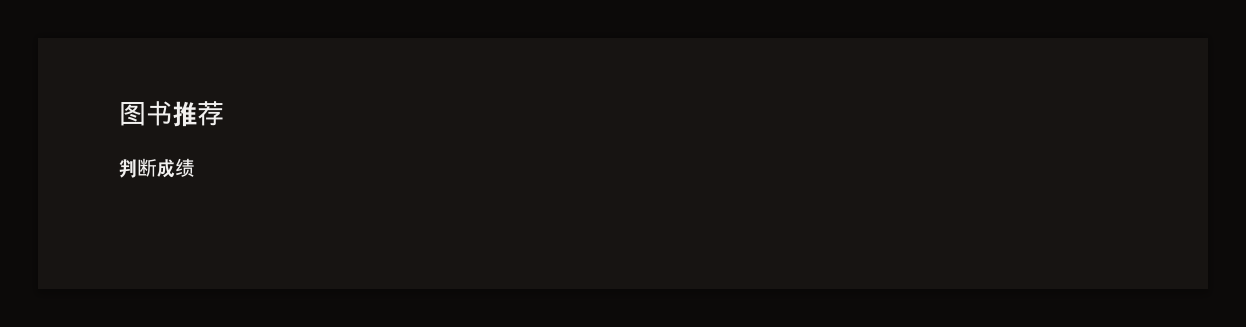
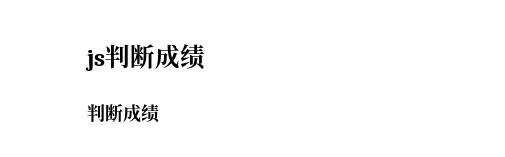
[119,101,224,127] 图书推荐 -> [85,44,205,71] js判断成绩

